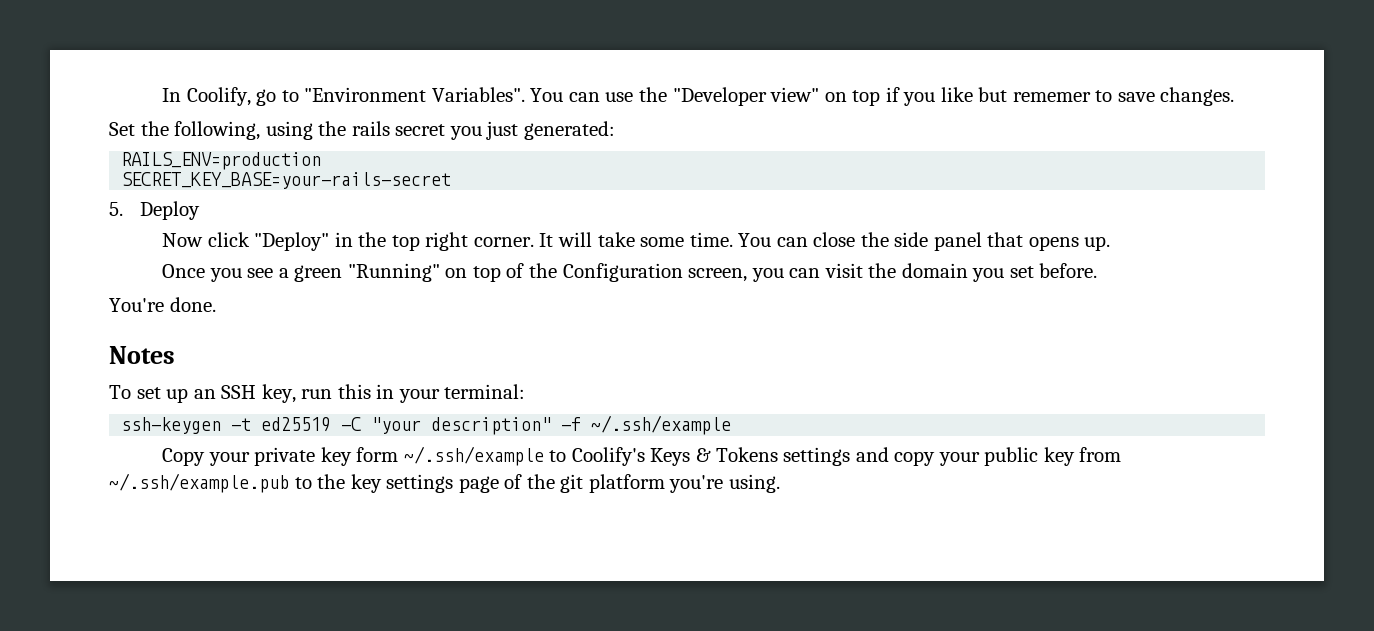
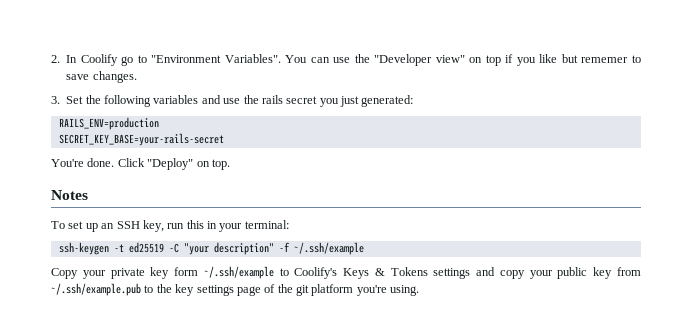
[162,87,251,106] In Coolify, -> [51,54,118,66] 2. In Coolify
(1235, 96) none -> [51,96,60,104] 3.
[174,121,313,140] following, using -> [104,95,241,107] following variables and use
[109,201,200,220] [162,232,1111,251] [162,263,1098,282] [109,297,216,312] 5. Deploy // Now click "Deploy" in the top right corner. It will take some time. You can close the side panel that opens up. // Once you see a green "Running" on top of the Configuration screen, you can visit the domain you set before. // You're done. -> [51,158,230,170] You're done. Click "Deploy" on top.

